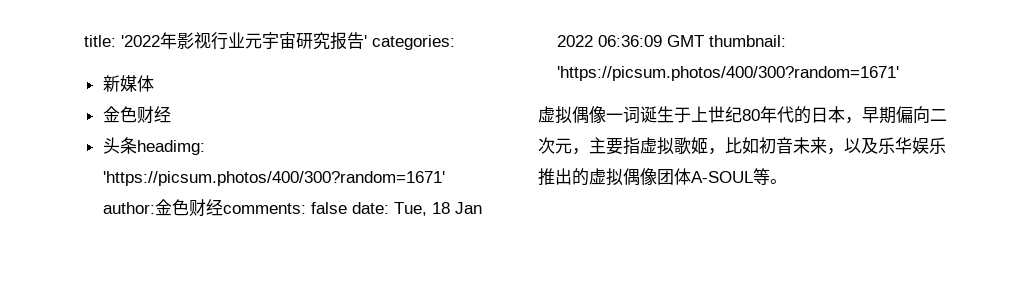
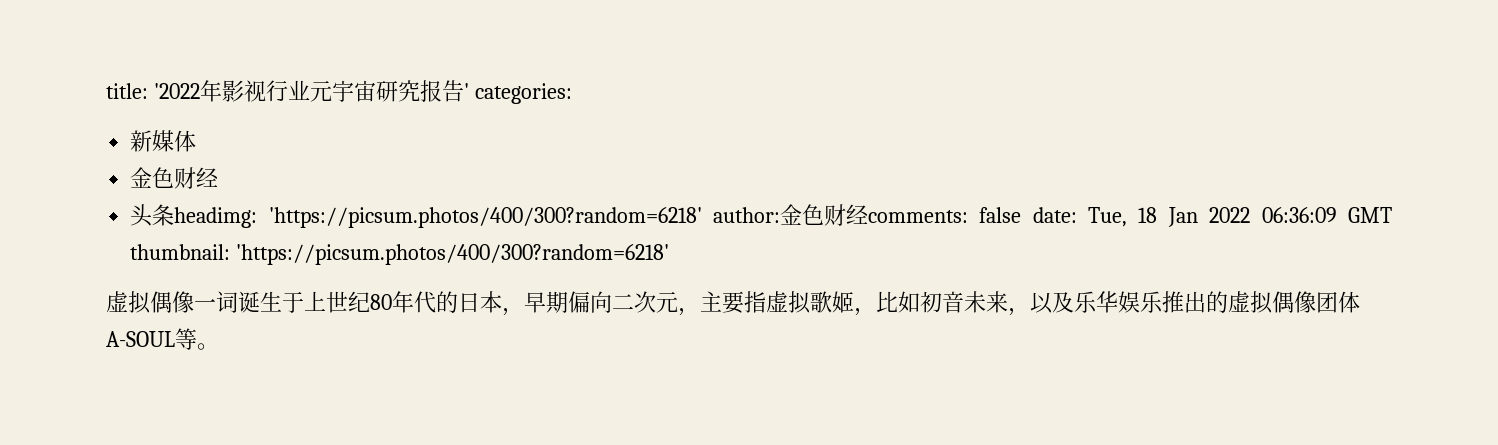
[102,171,445,186] 'https://picsum.photos/400/300?random=1671' -> [268,207,702,228] 'https://picsum.photos/400/300?random=6218'
[556,66,899,81] 'https://picsum.photos/400/300?random=1671' -> [236,244,670,265] 'https://picsum.photos/400/300?random=6218'

